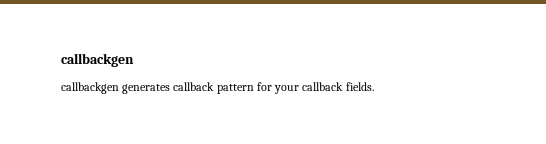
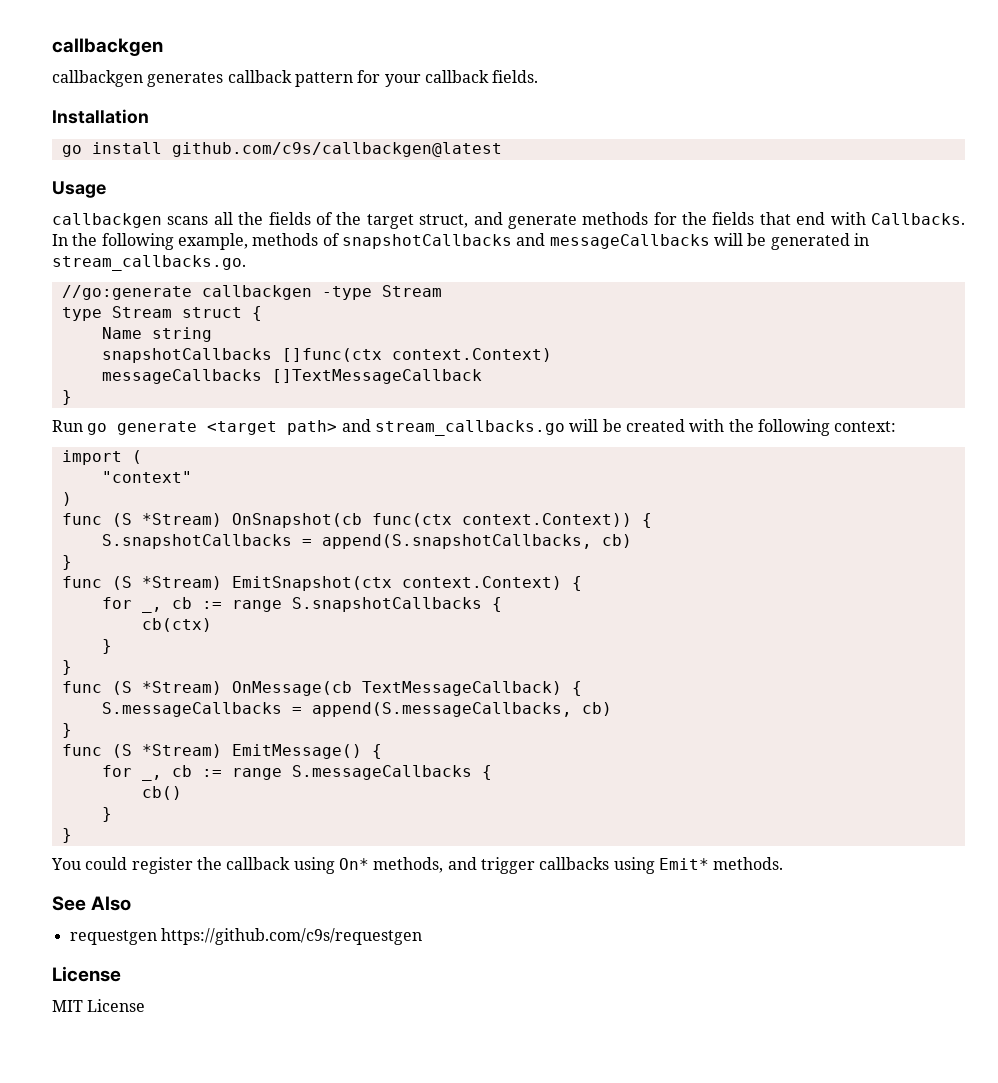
(374, 86) none -> [52,109,149,124] [61,142,502,157] [52,181,106,198] [52,212,966,229] [52,233,869,250] [52,255,246,271] [61,285,442,300] [61,306,262,321] [101,327,212,342] [101,348,552,363] [101,369,482,384] [61,390,72,405] [52,419,897,436] [61,450,142,465] [101,471,192,483] [61,492,72,506] [61,513,652,528] [101,534,632,549] [61,555,72,570] [61,576,582,591] [101,597,502,613] [141,618,212,632] [101,639,112,654] [61,660,72,675] [61,681,582,696] [101,702,612,717] [61,723,72,738] [61,744,382,759] [101,765,492,781] [141,786,182,800] [101,807,112,822] [61,828,72,843] [51,857,784,874] [52,896,132,911] [69,928,422,945] [52,966,121,982] [52,999,146,1012] // Installation // go install github.com/c9s/callbackgen@latest // Usage // callbackgen scans all the fields of the target struct, and generate methods for the fields that end with Callbacks. In the following example, methods of snapshotCallbacks and messageCallbacks will be generated in stream_callbacks.go. // //go:generate callbackgen -type Stream // type Stream struct { // Name string // snapshotCallbacks []func(ctx context.Context) // messageCallbacks []TextMessageCallback // } // Run go generate <target path> and stream_callbacks.go will be created with the following context: // import ( // "context" // ) // func (S *Stream) OnSnapshot(cb func(ctx context.Context)) { // S.snapshotCallbacks = append(S.snapshotCallbacks, cb) // } // func (S *Stream) EmitSnapshot(ctx context.Context) { // for _, cb := range S.snapshotCallbacks { // cb(ctx) // } // } // func (S *Stream) OnMessage(cb TextMessageCallback) { // S.messageCallbacks = append(S.messageCallbacks, cb) // } // func (S *Stream) EmitMessage() { // for _, cb := range S.messageCallbacks { // cb() // } // } // You could register the callback using On* methods, and trigger callbacks using Emit* methods. // See Also // requestgen https://github.com/c9s/requestgen // License // MIT License

